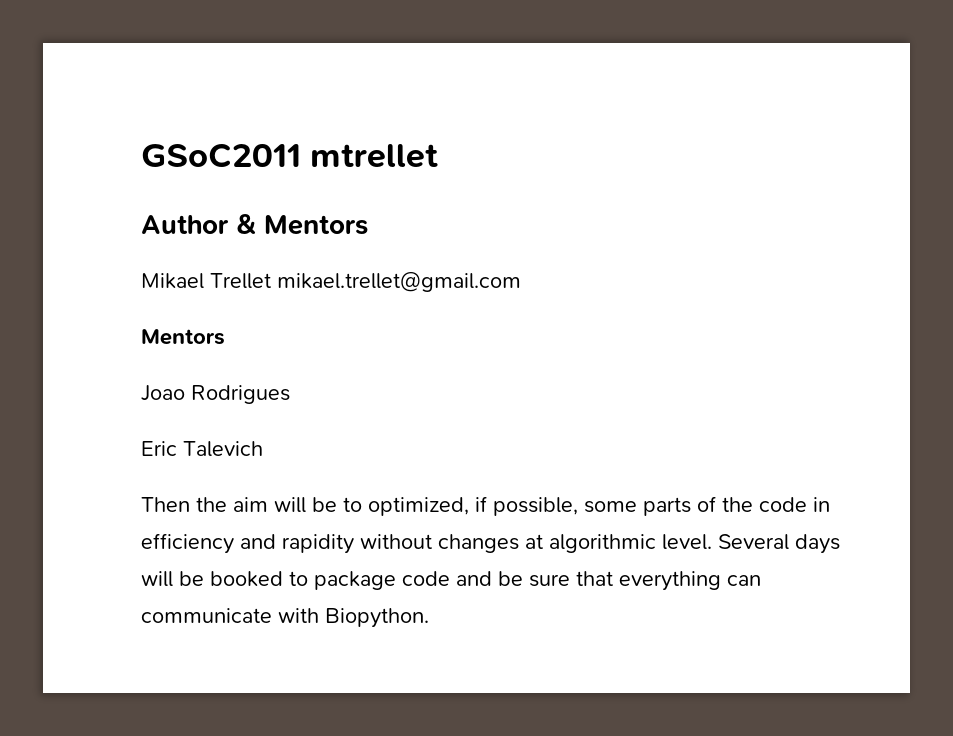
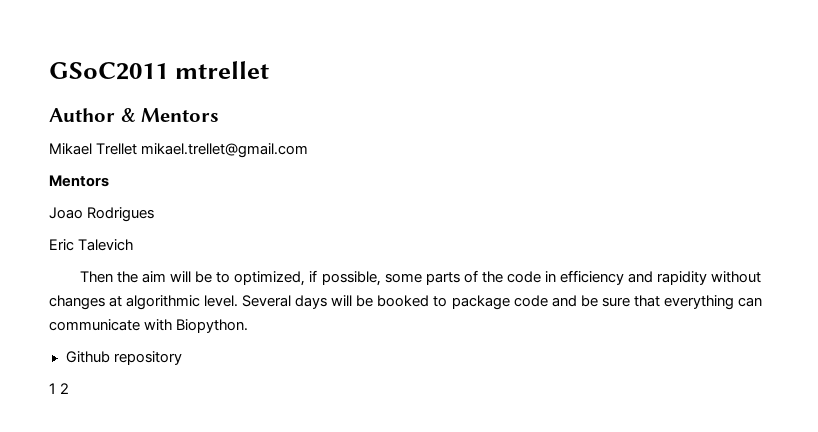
(429, 618) none -> [65,351,182,365] [49,383,70,394] // Github repository // 1 2

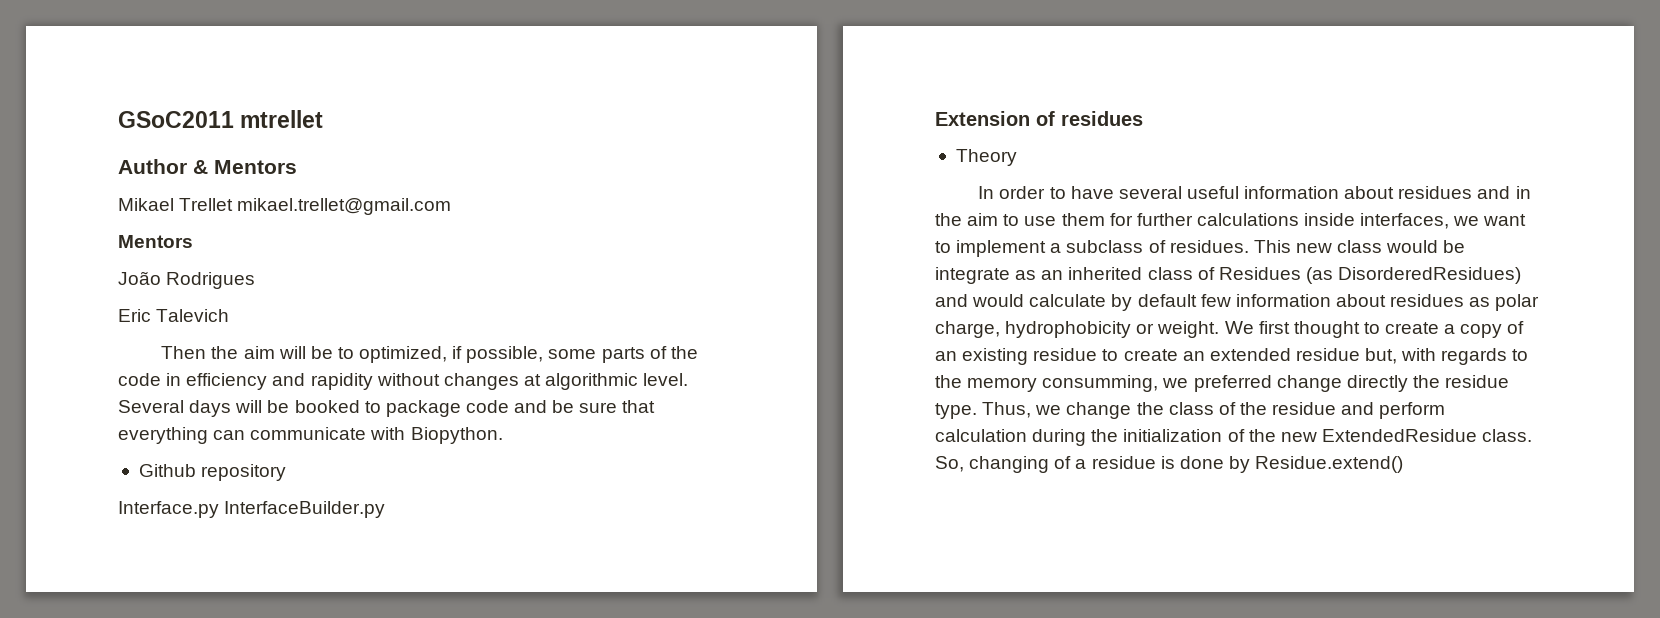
[49,207,83,219] Joao -> [118,271,161,285] João
[49,383,70,394] 1 2 -> [118,501,386,518] [935,111,1143,126] [955,149,1017,166] [978,186,1531,199] [935,213,1527,229] [935,240,1466,257] [935,267,1522,284] [935,294,1540,311] [935,321,1525,338] [935,348,1529,365] [935,375,1510,392] [935,402,1446,419] [935,429,1533,446] [935,456,1404,473] Interface.py InterfaceBuilder.py // Extension of residues // Theory // In order to have several useful information about residues and in the aim to use them for further calculations inside interfaces, we want to implement a subclass of residues. This new class would be integrate as an inherited class of Residues (as DisorderedResidues) and would calculate by default few information about residues as polar charge, hydrophobicity or weight. We first thought to create a copy of an existing residue to create an extended residue but, with regards to the memory consumming, we preferred change directly the residue type. Thus, we change the class of the residue and perform calculation during the initialization of the new ExtendedResidue class. So, changing of a residue is done by Residue.extend()

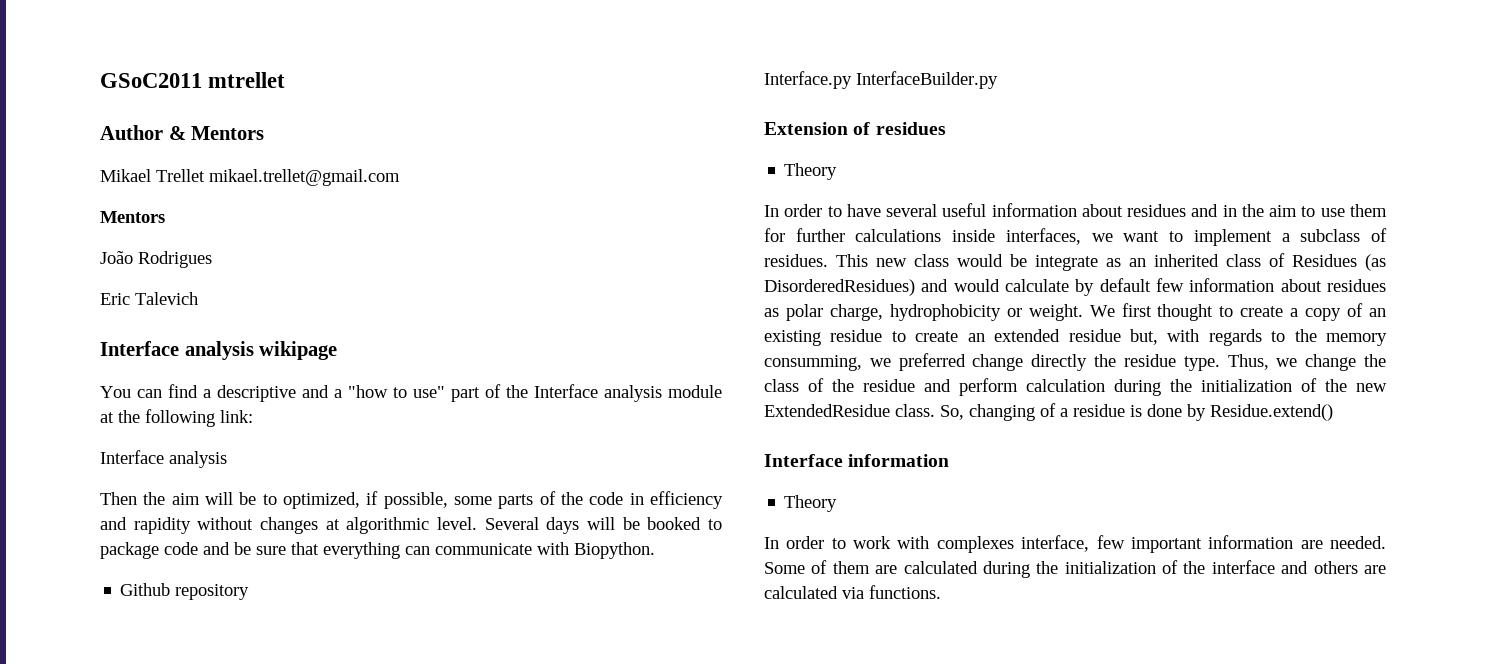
(230, 315) none -> [100,341,338,360] [100,384,722,402] [100,409,253,427] [100,450,227,468] // Interface analysis wikipage // You can find a descriptive and a "how to use" part of the Interface analysis module at the following link: // Interface analysis
(1404, 464) none -> [764,454,950,467] [784,495,838,512] [764,535,1386,553] [764,560,1386,578] [764,585,941,599] // Interface information // Theory // In order to work with complexes interface, few important information are needed. Some of them are calculated during the initialization of the interface and others are calculated via functions.

